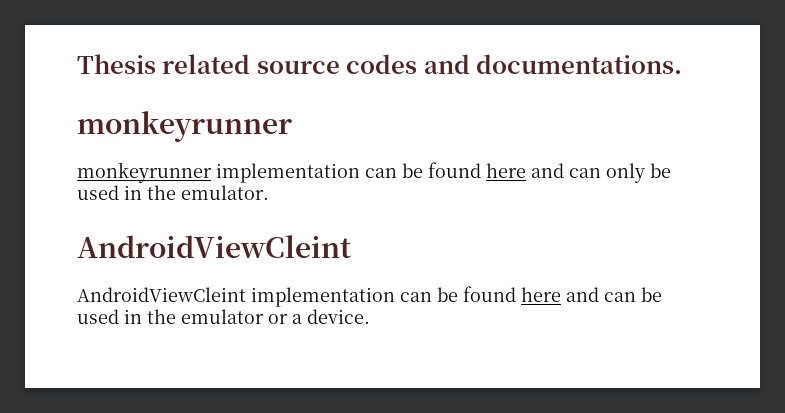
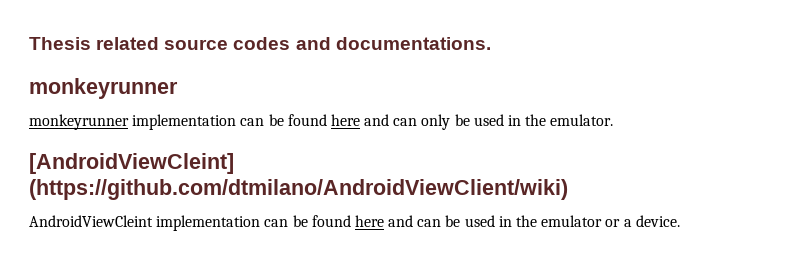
[77,235,351,258] AndroidViewCleint -> [29,153,234,174] [29,179,568,200] [AndroidViewCleint] (https://github.com/dtmilano/AndroidViewClient/wiki)

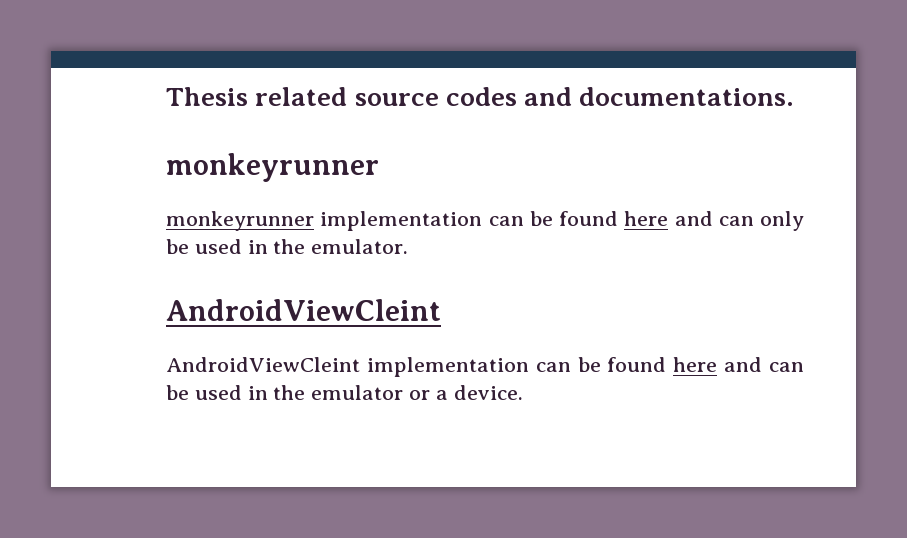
[29,153,234,174] [29,179,568,200] [AndroidViewCleint] (https://github.com/dtmilano/AndroidViewClient/wiki) -> [166,299,441,321] AndroidViewCleint

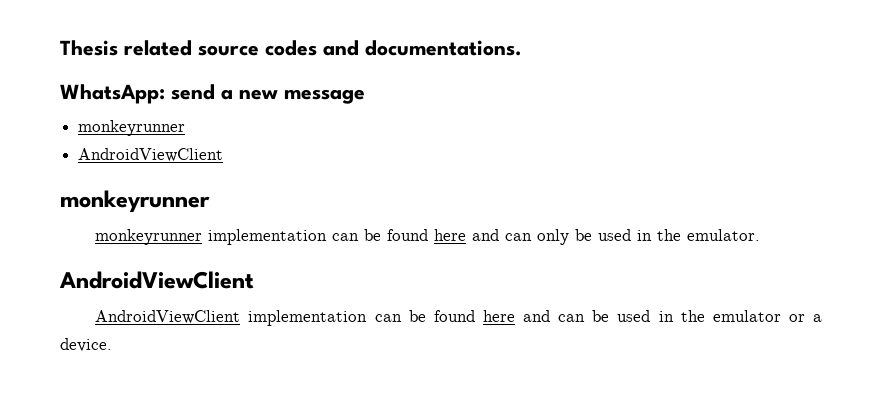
(795, 96) none -> [60,84,365,104] [78,120,186,136] [78,148,224,162] // WhatsApp: send a new message // monkeyrunner // AndroidViewClient
[166,299,441,321] [166,357,360,372] AndroidViewCleint // AndroidViewCleint -> [59,271,254,289] [95,310,241,324] AndroidViewClient // AndroidViewClient

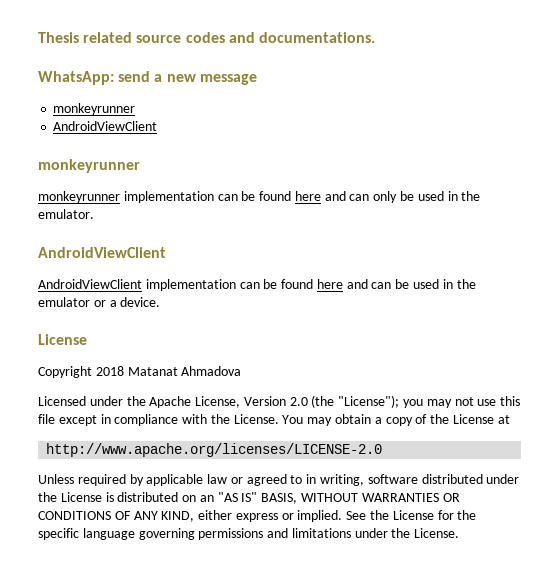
(112, 345) none -> [38,334,87,345] [38,366,242,378] [38,395,521,408] [38,414,510,426] [46,443,383,457] [38,474,520,486] [38,492,460,504] [38,510,477,522] [38,528,460,540] // License // Copyright 2018 Matanat Ahmadova // Licensed under the Apache License, Version 2.0 (the "License"); you may not use this file except in compliance with the License. You may obtain a copy of the License at // http://www.apache.org/licenses/LICENSE-2.0 // Unless required by applicable law or agreed to in writing, software distributed under the License is distributed on an "AS IS" BASIS, WITHOUT WARRANTIES OR CONDITIONS OF ANY KIND, either express or implied. See the License for the specific language governing permissions and limitations under the License.

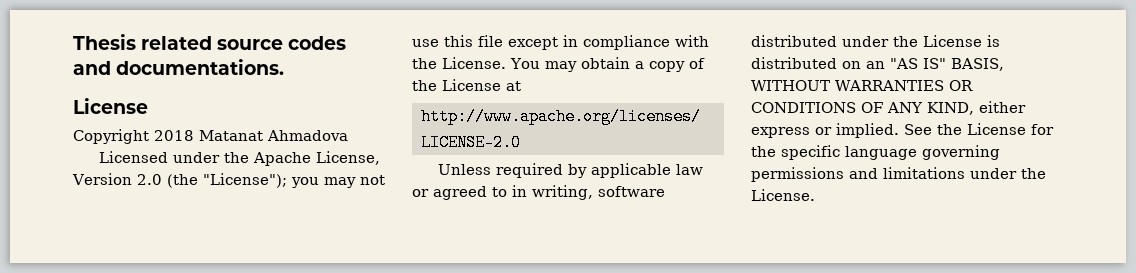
[38,71,257,85] [53,103,136,115] [53,121,158,131] [38,159,140,173] [38,191,481,203] [38,209,94,219] [38,247,166,258] [38,279,476,291] [38,297,161,307] // WhatsApp: send a new message // monkeyrunner // AndroidViewClient // monkeyrunner // monkeyrunner implementation can be found here and can only be used in the emulator. // AndroidViewClient // AndroidViewClient implementation can be found here and can be used in the emulator or a device. -> (285, 67) none

